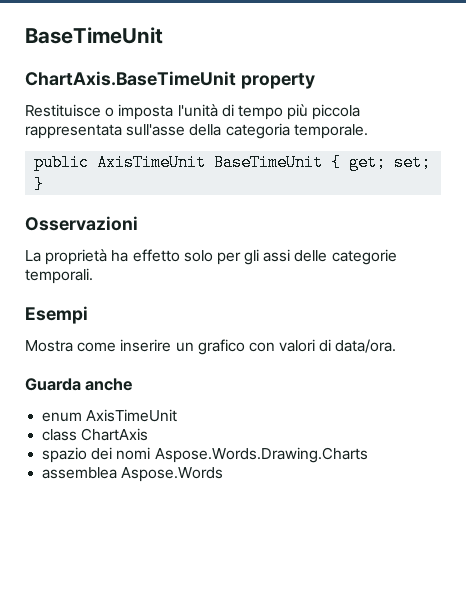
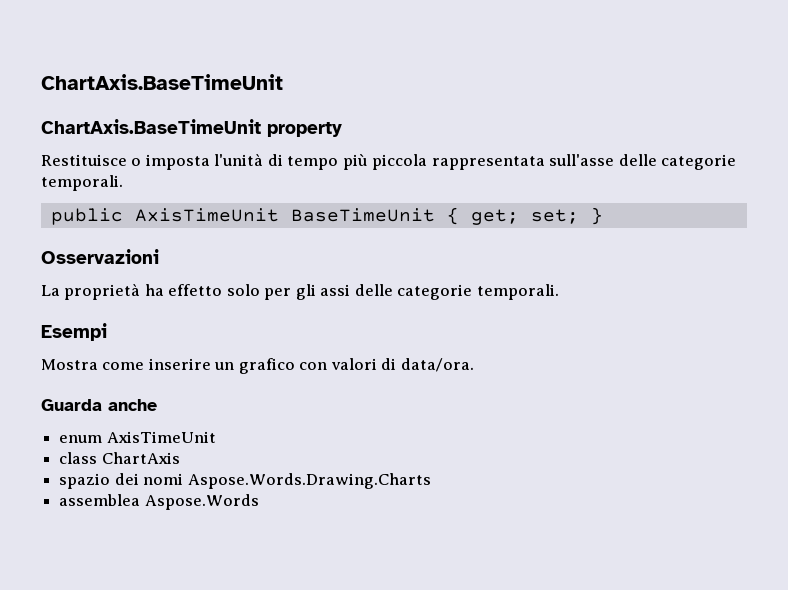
[25,27,163,44] BaseTimeUnit -> [41,74,283,90] ChartAxis.BaseTimeUnit
[189,123,368,139] della categoria temporale. -> [618,154,737,170] [41,175,123,191] delle categorie temporali.

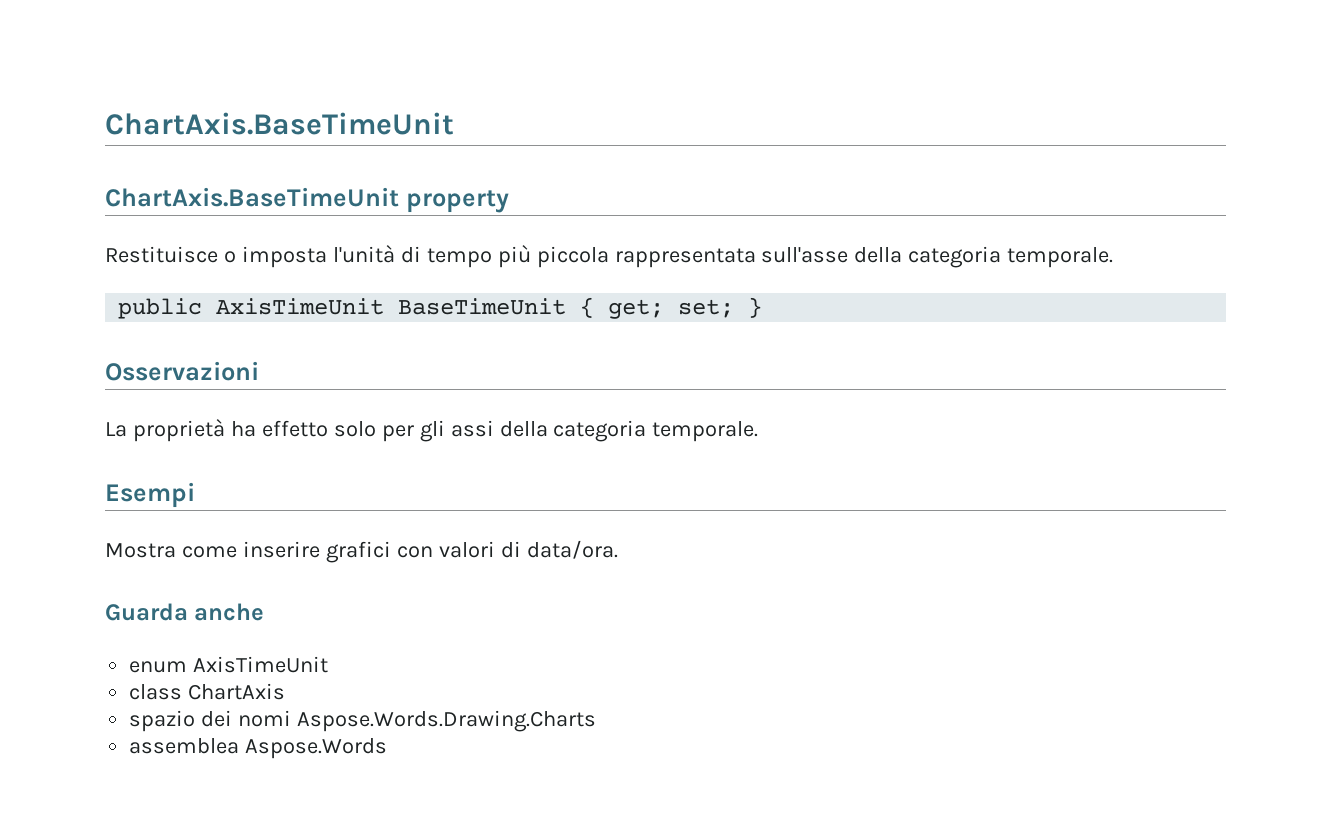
[618,154,737,170] [41,175,123,191] delle categorie temporali. -> [854,246,1114,268] della categoria temporale.
[354,284,559,300] delle categorie temporali. -> [499,420,759,442] della categoria temporale.
[214,358,295,374] un grafico -> [325,541,391,563] grafici

